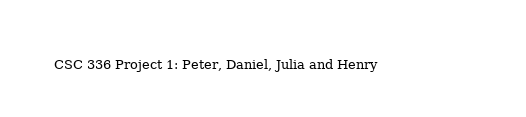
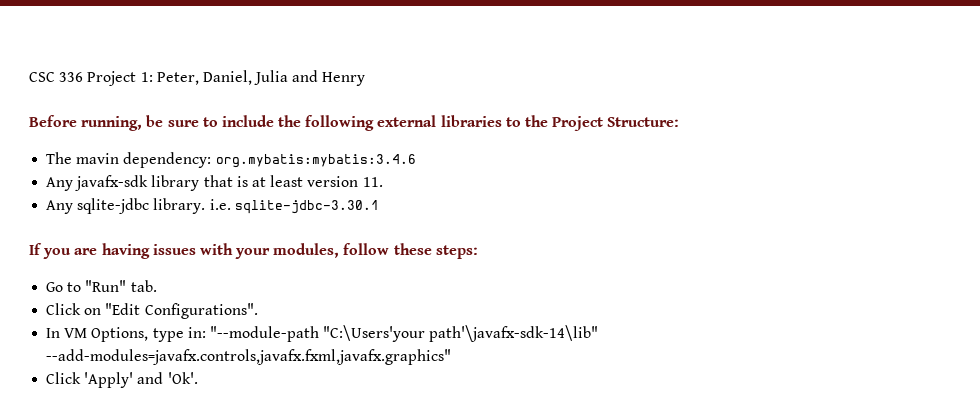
(378, 66) none -> [29,115,680,131] [46,152,416,168] [46,175,383,191] [46,198,379,214] [29,243,478,259] [46,280,157,292] [46,303,258,319] [46,325,599,342] [46,349,452,365] [46,372,198,388] // Before running, be sure to include the following external libraries to the Project Structure: // The mavin dependency: org.mybatis:mybatis:3.4.6 // Any javafx-sdk library that is at least version 11. // Any sqlite-jdbc library. i.e. sqlite-jdbc-3.30.1 // If you are having issues with your modules, follow these steps: // Go to "Run" tab. // Click on "Edit Configurations". // In VM Options, type in: "--module-path "C:\Users'your path'\javafx-sdk-14\lib" --add-modules=javafx.controls,javafx.fxml,javafx.graphics" // Click 'Apply' and 'Ok'.

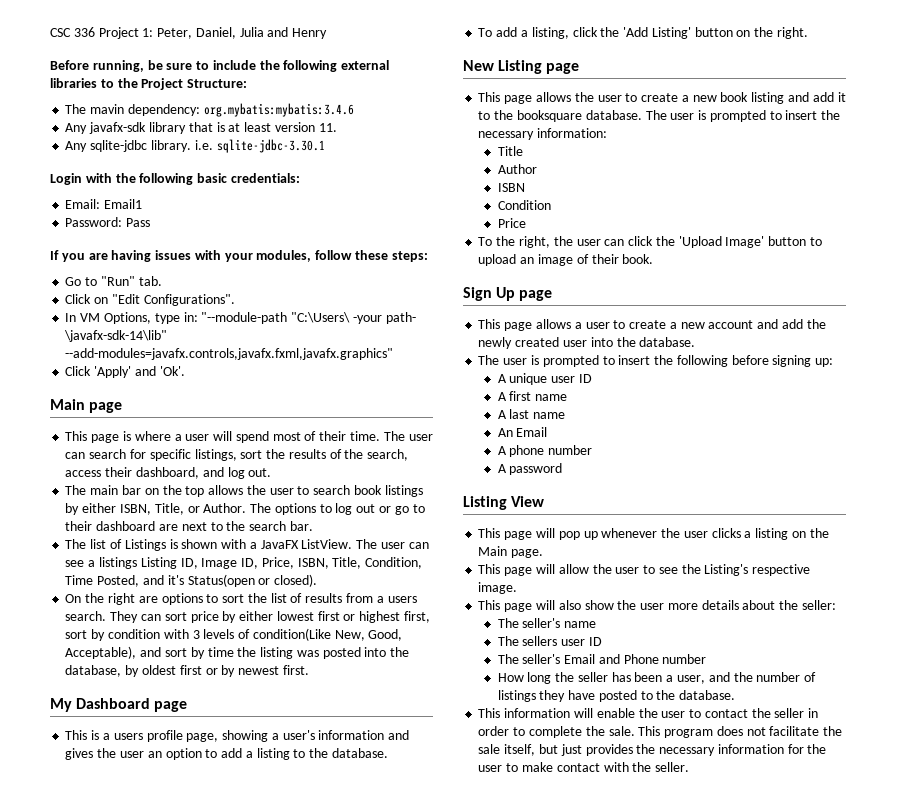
(379, 207) none -> [50,173,300,185] [65,199,143,209] [65,217,151,227] // Login with the following basic credentials: // Email: Email1 // Password: Pass
[323,325,599,342] "C:\Users'your path'\javafx-sdk-14\lib" -> [291,312,416,324] [64,330,168,342] "C:\Users\ -your path- \javafx-sdk-14\lib"
(198, 378) none -> [50,399,123,413] [65,431,433,443] [65,449,409,461] [65,467,272,479] [65,485,423,497] [65,503,425,515] [65,521,313,531] [65,539,429,551] [65,557,423,569] [65,574,318,587] [65,593,417,605] [65,611,430,623] [65,628,403,641] [65,646,410,659] [65,665,309,677] [50,698,188,712] [65,730,410,742] [65,748,388,760] [478,27,808,39] [463,60,580,74] [478,92,846,104] [478,110,841,122] [478,128,608,140] [497,146,523,156] [497,164,537,174] [497,183,525,192] [497,200,551,210] [497,218,526,228] [478,236,822,248] [478,254,654,266] [463,287,553,301] [478,319,826,331] [478,337,696,349] [478,355,834,367] [497,373,592,385] [497,391,568,401] [497,409,566,419] [497,427,548,437] [497,445,593,457] [497,463,563,475] [463,496,545,510] [478,528,829,540] [478,546,544,558] [478,564,811,576] [478,582,518,594] [478,600,836,612] [497,618,597,628] [497,636,602,646] [497,654,707,664] [497,672,817,684] [497,690,736,702] [478,708,819,718] [478,726,843,738] [478,744,827,756] [478,762,690,772] // Main page // This page is where a user will spend most of their time. The user can search for specific listings, sort the results of the search, access their dashboard, and log out. // The main bar on the top allows the user to search book listings by either ISBN, Title, or Author. The options to log out or go to their dashboard are next to the search bar. // The list of Listings is shown with a JavaFX ListView. The user can see a listings Listing ID, Image ID, Price, ISBN, Title, Condition, Time Posted, and it's Status(open or closed). // On the right are options to sort the list of results from a users search. They can sort price by either lowest first or highest first, sort by condition with 3 levels of condition(Like New, Good, Acceptable), and sort by time the listing was posted into the database, by oldest first or by newest first. // My Dashboard page // This is a users profile page, showing a user's information and gives the user an option to add a listing to the database. // To add a listing, click the 'Add Listing' button on the right. // New Listing page // This page allows the user to create a new book listing and add it to the booksquare database. The user is prompted to insert the necessary information: // Title // Author // ISBN // Condition // Price // To the right, the user can click the 'Upload Image' button to upload an image of their book. // Sign Up page // This page allows a user to create a new account and add the newly created user into the database. // The user is prompted to insert the following before signing up: // A unique user ID // A first name // A last name // An Email // A phone number // A password // Listing View // This page will pop up whenever the user clicks a listing on the Main page. // This page will allow the user to see the Listing's respective image. // This page will also show the user more details about the seller: // The seller's name // The sellers user ID // The seller's Email and Phone number // How long the seller has been a user, and the number of listings they have posted to the database. // This information will enable the user to contact the seller in order to complete the sale. This program does not facilitate the sale itself, but just provides the necessary information for the user to make contact with the seller.

